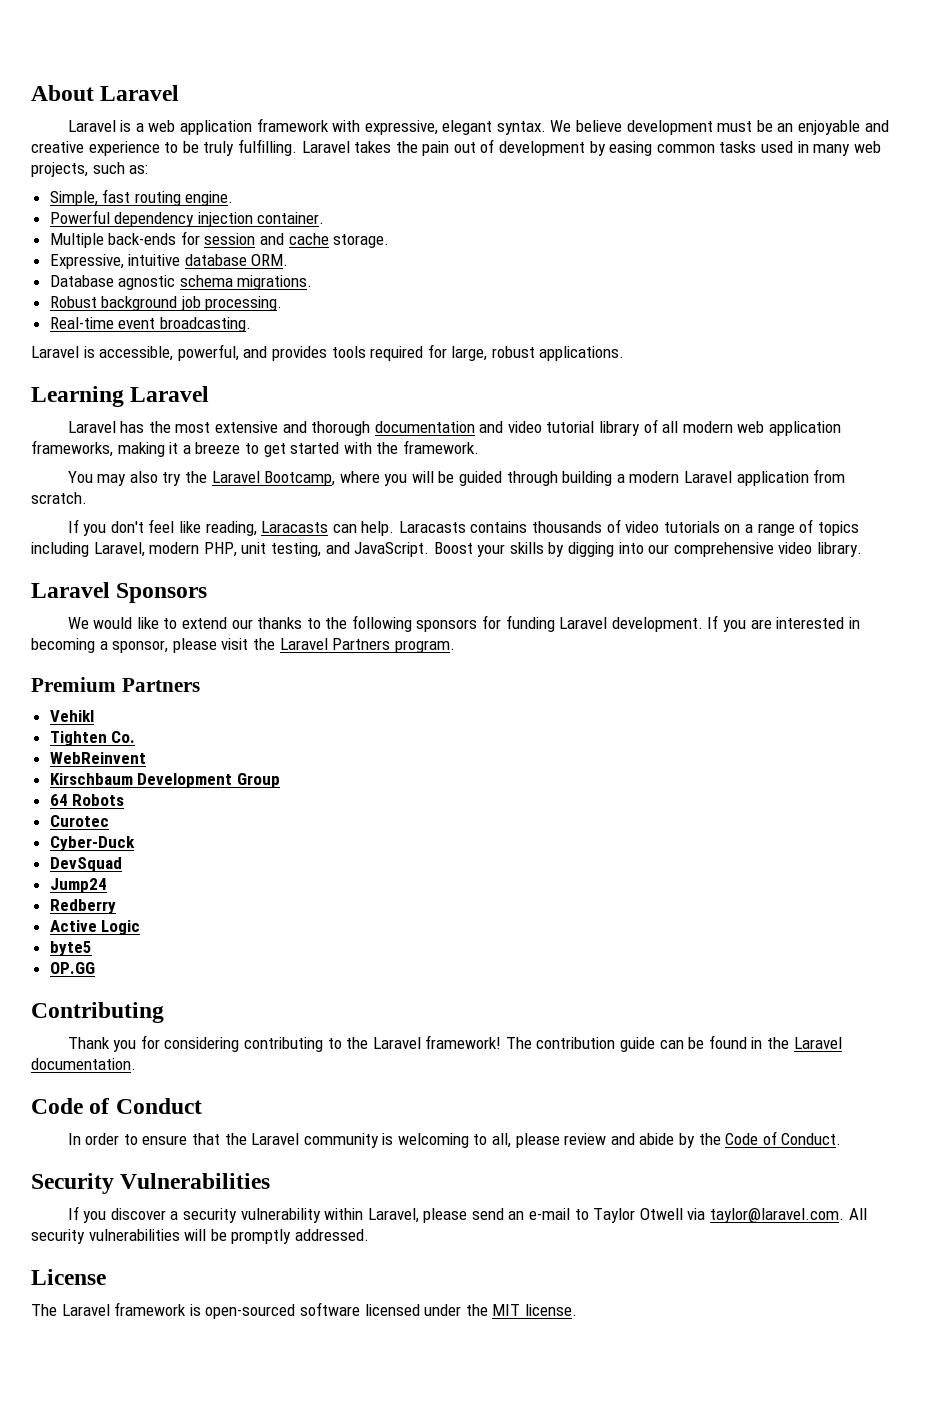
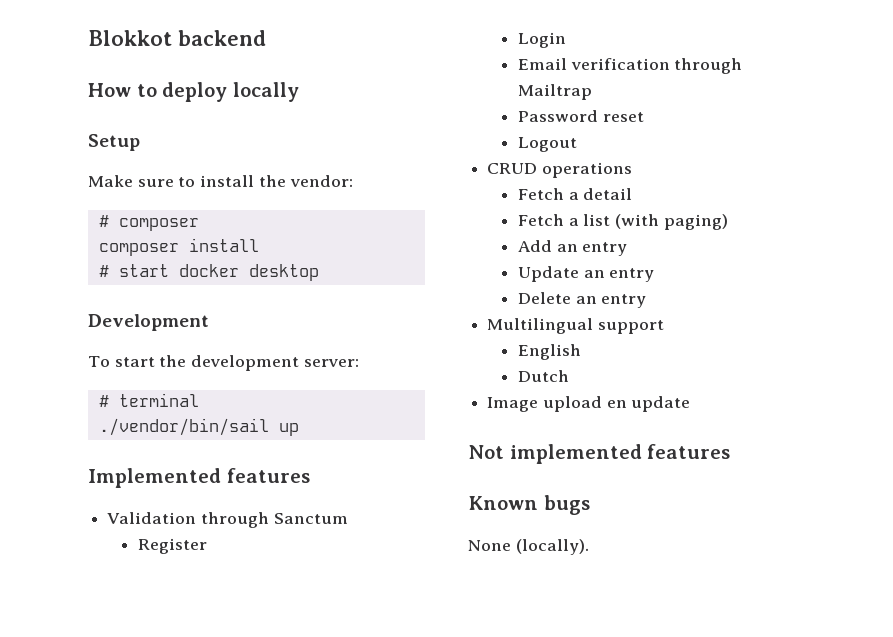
[31,85,180,101] [67,118,889,135] [31,139,881,156] [31,162,149,177] [49,189,234,206] [49,210,325,227] [49,231,390,248] [49,254,289,269] [49,275,313,290] [49,296,283,311] [49,317,251,332] [31,344,625,361] [31,386,210,407] [67,419,841,436] [31,440,479,457] [67,469,846,486] [31,492,87,504] [67,519,859,536] [31,542,863,557] [31,582,208,603] [67,615,860,632] [31,638,455,653] [31,677,200,692] [49,710,94,722] [49,731,136,746] [49,752,146,764] [49,773,280,788] [49,794,125,806] [49,815,109,827] [49,836,135,851] [49,857,122,872] [49,878,107,893] [49,899,116,914] [49,920,141,935] [49,941,92,956] [49,962,95,974] [31,1002,164,1023] [67,1035,842,1052] [31,1058,136,1070] [31,1098,202,1114] [67,1131,842,1148] [31,1173,271,1194] [67,1206,867,1223] [31,1229,369,1244] [31,1269,106,1285] [31,1302,577,1319] About Laravel // Laravel is a web application framework with expressive, elegant syntax. We believe development must be an enjoyable and creative experience to be truly fulfilling. Laravel takes the pain out of development by easing common tasks used in many web projects, such as: // Simple, fast routing engine. // Powerful dependency injection container. // Multiple back-ends for session and cache storage. // Expressive, intuitive database ORM. // Database agnostic schema migrations. // Robust background job processing. // Real-time event broadcasting. // Laravel is accessible, powerful, and provides tools required for large, robust applications. // Learning Laravel // Laravel has the most extensive and thorough documentation and video tutorial library of all modern web application frameworks, making it a breeze to get started with the framework. // You may also try the Laravel Bootcamp, where you will be guided through building a modern Laravel application from scratch. // If you don't feel like reading, Laracasts can help. Laracasts contains thousands of video tutorials on a range of topics including Laravel, modern PHP, unit testing, and JavaScript. Boost your skills by digging into our comprehensive video library. // Laravel Sponsors // We would like to extend our thanks to the following sponsors for funding Laravel development. If you are interested in becoming a sponsor, please visit the Laravel Partners program. // Premium Partners // Vehikl // Tighten Co. // WebReinvent // Kirschbaum Development Group // 64 Robots // Curotec // Cyber-Duck // DevSquad // Jump24 // Redberry // Active Logic // byte5 // OP.GG // Contributing // Thank you for considering contributing to the Laravel framework! The contribution guide can be found in the Laravel documentation. // Code of Conduct // In order to ensure that the Laravel community is welcoming to all, please review and abide by the Code of Conduct. // Security Vulnerabilities // If you discover a security vulnerability within Laravel, please send an e-mail to Taylor Otwell via taylor@laravel.com. All security vulnerabilities will be promptly addressed. // License // The Laravel framework is open-sourced software licensed under the MIT license. -> [88,30,266,46] [88,82,299,102] [88,134,140,151] [88,175,353,187] [98,215,199,231] [98,238,259,256] [98,264,319,281] [88,314,209,331] [88,355,359,371] [98,393,199,407] [98,418,299,436] [88,468,310,488] [107,512,348,528] [137,538,207,554] [517,32,566,48] [517,58,743,74] [517,84,592,100] [517,110,644,122] [517,137,577,152] [487,162,632,178] [517,188,633,200] [517,214,728,230] [517,240,628,256] [517,266,655,282] [517,292,647,308] [487,318,664,334] [517,344,581,360] [517,370,569,382] [487,396,691,412] [468,444,731,464] [468,495,590,515] [468,539,589,555] Blokkot backend // How to deploy locally // Setup // Make sure to install the vendor: // # composer // composer install // # start docker desktop // Development // To start the development server: // # terminal // ./vendor/bin/sail up // Implemented features // Validation through Sanctum // Register // Login // Email verification through Mailtrap // Password reset // Logout // CRUD operations // Fetch a detail // Fetch a list (with paging) // Add an entry // Update an entry // Delete an entry // Multilingual support // English // Dutch // Image upload en update // Not implemented features // Known bugs // None (locally).

